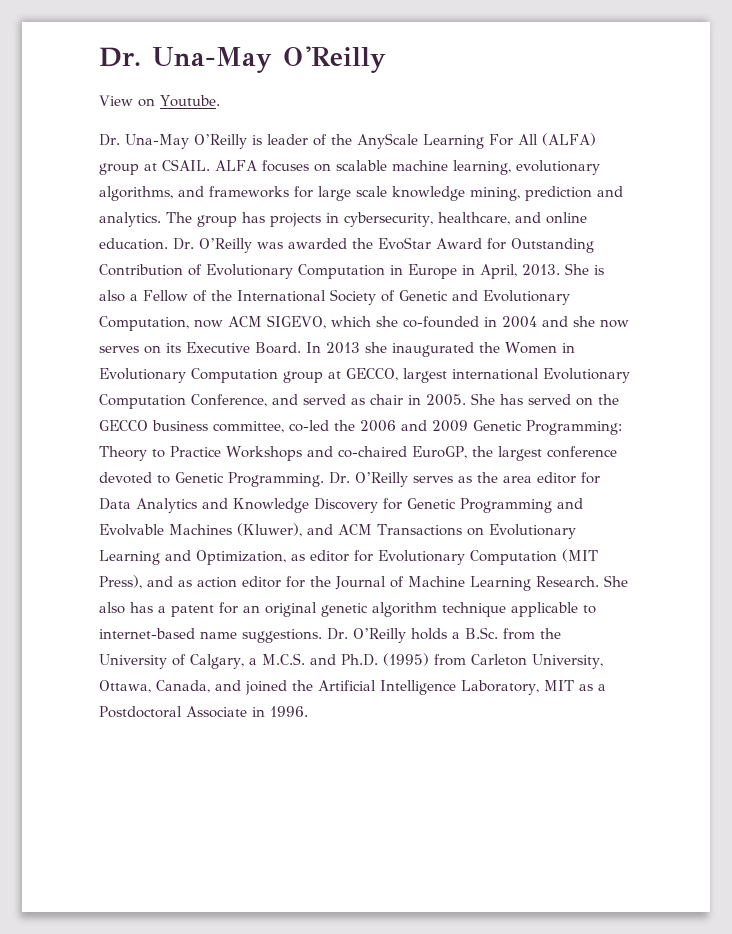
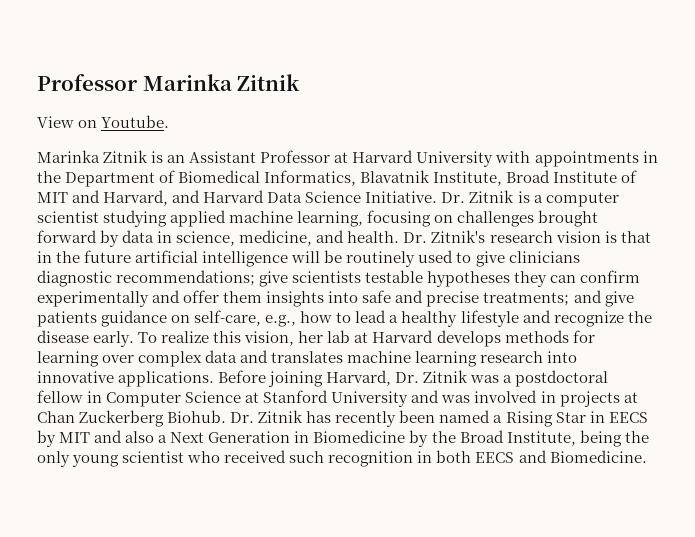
[99,46,386,73] Dr. Una-May O'Reilly -> [37,74,301,91] Professor Marinka Zitnik
[99,133,596,149] [99,159,600,175] [99,186,623,201] [99,212,587,227] [99,237,594,253] [99,263,604,279] [99,289,570,305] [99,315,629,331] [99,342,575,357] [99,368,630,383] [99,393,619,409] [99,420,622,435] [99,446,617,461] [99,472,600,487] [99,498,583,513] [99,523,576,539] [99,549,598,565] [99,575,628,591] [99,602,596,617] [99,627,561,643] [99,653,603,669] [99,680,606,695] [99,706,308,718] Dr. Una-May O’Reilly is leader of the AnyScale Learning For All (ALFA) group at CSAIL. ALFA focuses on scalable machine learning, evolutionary algorithms, and frameworks for large scale knowledge mining, prediction and analytics. The group has projects in cybersecurity, healthcare, and online education. Dr. O’Reilly was awarded the EvoStar Award for Outstanding Contribution of Evolutionary Computation in Europe in April, 2013. She is also a Fellow of the International Society of Genetic and Evolutionary Computation, now ACM SIGEVO, which she co-founded in 2004 and she now serves on its Executive Board. In 2013 she inaugurated the Women in Evolutionary Computation group at GECCO, largest international Evolutionary Computation Conference, and served as chair in 2005. She has served on the GECCO business committee, co-led the 2006 and 2009 Genetic Programming: Theory to Practice Workshops and co-chaired EuroGP, the largest conference devoted to Genetic Programming. Dr. O’Reilly serves as the area editor for Data Analytics and Knowledge Discovery for Genetic Programming and Evolvable Machines (Kluwer), and ACM Transactions on Evolutionary Learning and Optimization, as editor for Evolutionary Computation (MIT Press), and as action editor for the Journal of Machine Learning Research. She also has a patent for an original genetic algorithm technique applicable to internet-based name suggestions. Dr. O’Reilly holds a B.Sc. from the University of Calgary, a M.C.S. and Ph.D. (1995) from Carleton University, Ottawa, Canada, and joined the Artificial Intelligence Laboratory, MIT as a Postdoctoral Associate in 1996. -> [37,150,658,167] [37,170,638,187] [37,190,619,207] [37,210,599,227] [37,230,651,247] [37,250,580,267] [37,270,641,287] [37,290,634,307] [37,310,652,327] [37,330,595,347] [37,350,578,367] [37,370,609,387] [37,390,638,407] [37,410,648,427] [37,430,649,447] [37,450,647,467] Marinka Zitnik is an Assistant Professor at Harvard University with appointments in the Department of Biomedical Informatics, Blavatnik Institute, Broad Institute of MIT and Harvard, and Harvard Data Science Initiative. Dr. Zitnik is a computer scientist studying applied machine learning, focusing on challenges brought forward by data in science, medicine, and health. Dr. Zitnik's research vision is that in the future artificial intelligence will be routinely used to give clinicians diagnostic recommendations; give scientists testable hypotheses they can confirm experimentally and offer them insights into safe and precise treatments; and give patients guidance on self-care, e.g., how to lead a healthy lifestyle and recognize the disease early. To realize this vision, her lab at Harvard develops methods for learning over complex data and translates machine learning research into innovative applications. Before joining Harvard, Dr. Zitnik was a postdoctoral fellow in Computer Science at Stanford University and was involved in projects at Chan Zuckerberg Biohub. Dr. Zitnik has recently been named a Rising Star in EECS by MIT and also a Next Generation in Biomedicine by the Broad Institute, being the only young scientist who received such recognition in both EECS and Biomedicine.

